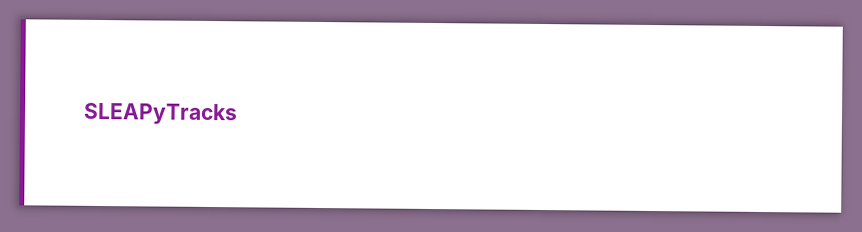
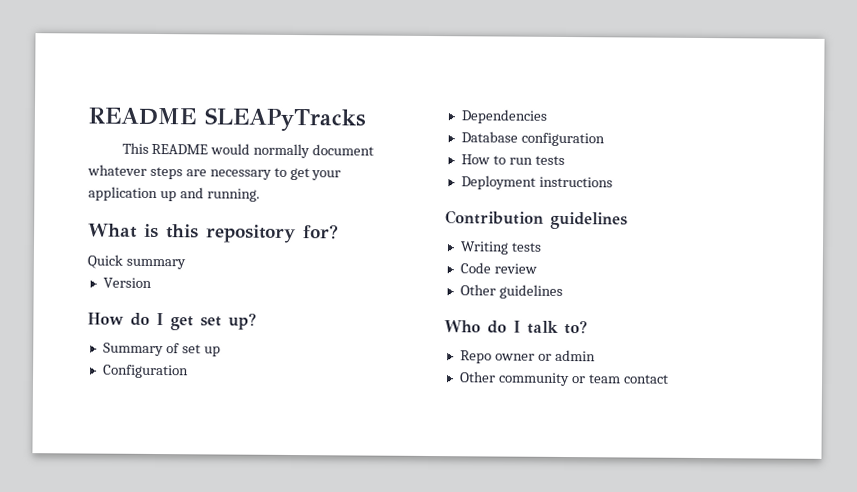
(83, 114) none -> [88,107,197,126] README
(238, 114) none -> [121,142,375,159] [87,164,342,181] [88,186,260,202] [88,223,339,244] [87,254,186,270] [102,277,152,288] [87,312,257,331] [102,342,221,357] [102,364,189,379] [460,109,548,124] [460,131,605,147] [460,154,565,165] [460,175,613,190] [445,210,628,230] [459,241,542,255] [459,262,537,274] [459,284,563,299] [444,319,588,335] [459,349,596,364] [459,371,669,387] // This README would normally document whatever steps are necessary to get your application up and running. // What is this repository for? // Quick summary // Version // How do I get set up? // Summary of set up // Configuration // Dependencies // Database configuration // How to run tests // Deployment instructions // Contribution guidelines // Writing tests // Code review // Other guidelines // Who do I talk to? // Repo owner or admin // Other community or team contact

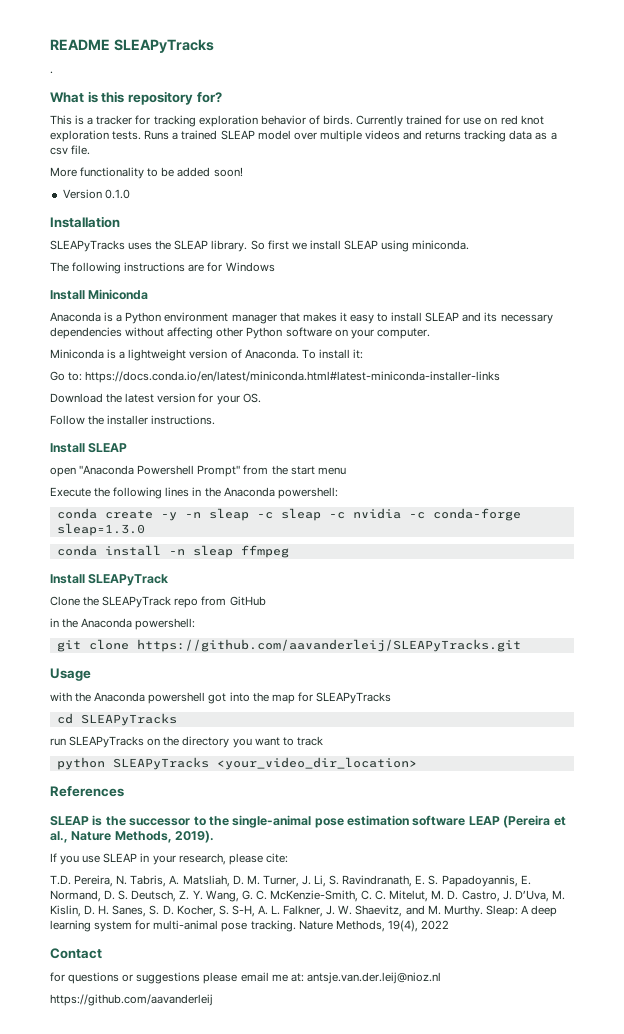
[121,142,375,159] [87,164,342,181] [88,186,260,202] This README would normally document whatever steps are necessary to get your application up and running. -> [50,71,53,74] .
[87,254,186,270] [102,277,152,288] [87,312,257,331] [102,342,221,357] [102,364,189,379] [460,109,548,124] [460,131,605,147] [460,154,565,165] [460,175,613,190] [445,210,628,230] [459,241,542,255] [459,262,537,274] [459,284,563,299] [444,319,588,335] [459,349,596,364] [459,371,669,387] Quick summary // Version // How do I get set up? // Summary of set up // Configuration // Dependencies // Database configuration // How to run tests // Deployment instructions // Contribution guidelines // Writing tests // Code review // Other guidelines // Who do I talk to? // Repo owner or admin // Other community or team contact -> [50,115,544,127] [50,130,557,142] [50,145,91,155] [50,167,243,179] [62,189,130,199] [50,216,120,228] [50,240,470,252] [50,262,275,274] [50,289,149,300] [50,312,553,324] [50,327,430,339] [50,349,363,361] [50,371,501,383] [50,393,261,405] [50,415,216,425] [50,443,128,453] [50,465,346,477] [50,487,338,499] [56,508,521,521] [56,523,145,536] [56,545,289,558] [50,574,169,586] [50,596,266,608] [50,618,196,630] [56,639,521,652] [50,668,91,681] [50,692,391,704] [56,713,177,726] [50,736,323,748] [56,757,417,770] [50,786,124,797] [50,815,566,828] [50,830,215,843] [50,853,288,865] [50,875,531,887] [50,890,565,902] [50,905,558,917] [50,920,449,932] [50,948,102,959] [50,972,441,984] [50,994,213,1006] This is a tracker for tracking exploration behavior of birds. Currently trained for use on red knot exploration tests. Runs a trained SLEAP model over multiple videos and returns tracking data as a csv file. // More functionality to be added soon! // Version 0.1.0 // Installation // SLEAPyTracks uses the SLEAP library. So first we install SLEAP using miniconda. // The following instructions are for Windows // Install Miniconda // Anaconda is a Python environment manager that makes it easy to install SLEAP and its necessary dependencies without affecting other Python software on your computer. // Miniconda is a lightweight version of Anaconda. To install it: // Go to: https://docs.conda.io/en/latest/miniconda.html#latest-miniconda-installer-links // Download the latest version for your OS. // Follow the installer instructions. // Install SLEAP // open "Anaconda Powershell Prompt" from the start menu // Execute the following lines in the Anaconda powershell: // conda create -y -n sleap -c sleap -c nvidia -c conda-forge sleap=1.3.0 // conda install -n sleap ffmpeg // Install SLEAPyTrack // Clone the SLEAPyTrack repo from GitHub // in the Anaconda powershell: // git clone https://github.com/aavanderleij/SLEAPyTracks.git // Usage // with the Anaconda powershell got into the map for SLEAPyTracks // cd SLEAPyTracks // run SLEAPyTracks on the directory you want to track // python SLEAPyTracks <your_video_dir_location> // References // SLEAP is the successor to the single-animal pose estimation software LEAP (Pereira et al., Nature Methods, 2019). // If you use SLEAP in your research, please cite: // T.D. Pereira, N. Tabris, A. Matsliah, D. M. Turner, J. Li, S. Ravindranath, E. S. Papadoyannis, E. Normand, D. S. Deutsch, Z. Y. Wang, G. C. McKenzie-Smith, C. C. Mitelut, M. D. Castro, J. D’Uva, M. Kislin, D. H. Sanes, S. D. Kocher, S. S-H, A. L. Falkner, J. W. Shaevitz, and M. Murthy. Sleap: A deep learning system for multi-animal pose tracking. Nature Methods, 19(4), 2022 // Contact // for questions or suggestions please email me at: antsje.van.der.leij@nioz.nl // https://github.com/aavanderleij

